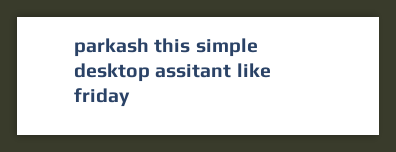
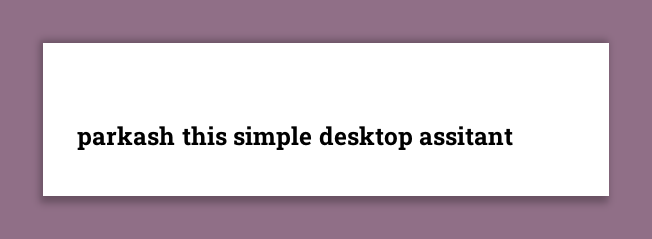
[236,63,271,78] [74,88,130,107] like friday -> (514, 136) none

